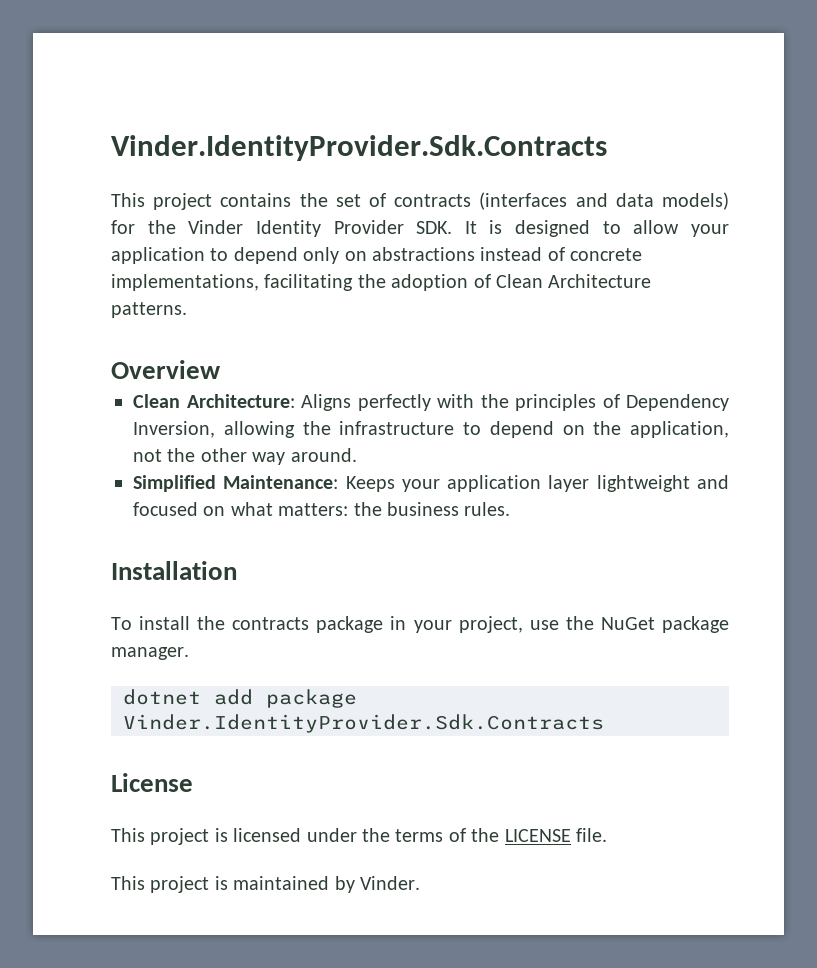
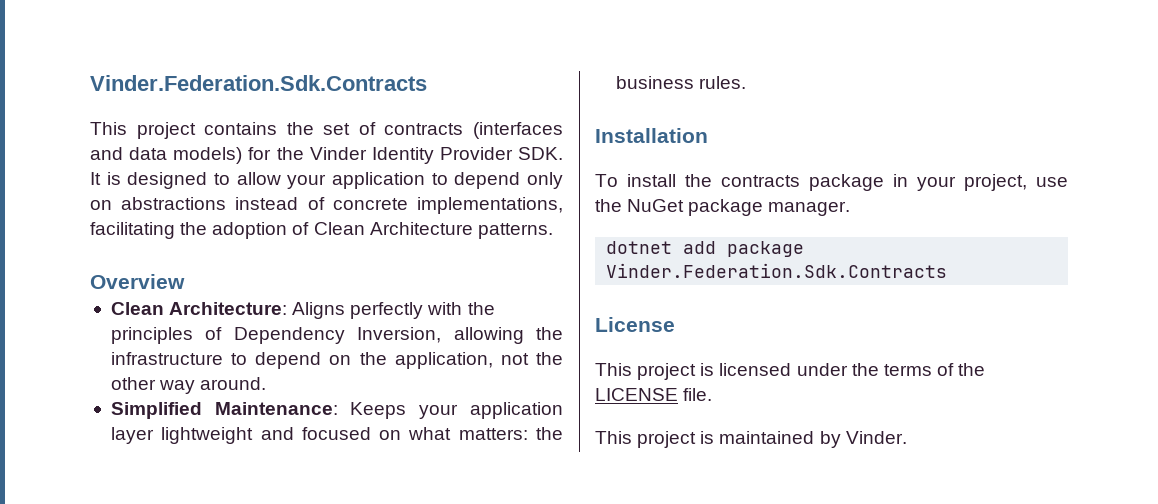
[111,135,607,161] Vinder.IdentityProvider.Sdk.Contracts -> [90,75,427,91] Vinder.Federation.Sdk.Contracts
[123,714,604,733] Vinder.IdentityProvider.Sdk.Contracts -> [606,263,948,278] Vinder.Federation.Sdk.Contracts

